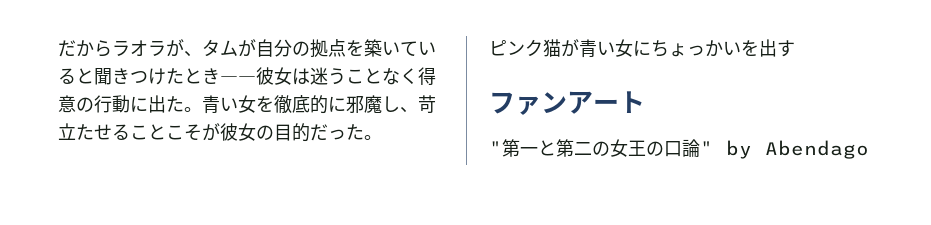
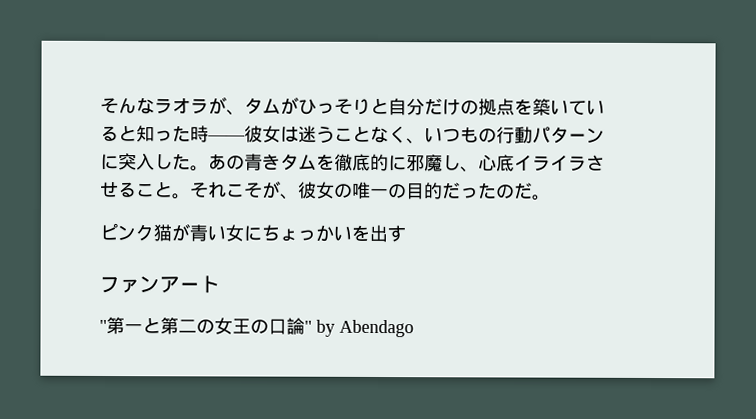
[58,40,112,57] だから -> [100,97,155,115] そんな
[256,39,292,57] 自分 -> [298,97,461,116] ひっそりと自分だけ
[94,68,220,85] 聞きつけたとき -> [136,125,209,143] 知った時
[418,67,436,85] [58,95,256,114] 得意の行動に出た。青い女 -> [406,126,605,145] [100,153,317,172] 、いつもの行動パターンに突入した。あの青きタム
[418,95,436,113] [58,123,256,141] 苛立たせることこそが彼女 -> [478,154,605,172] [100,180,389,200] 心底イライラさせること。それこそが、彼女の唯一
(364, 132) none -> [496,182,533,199] のだ

